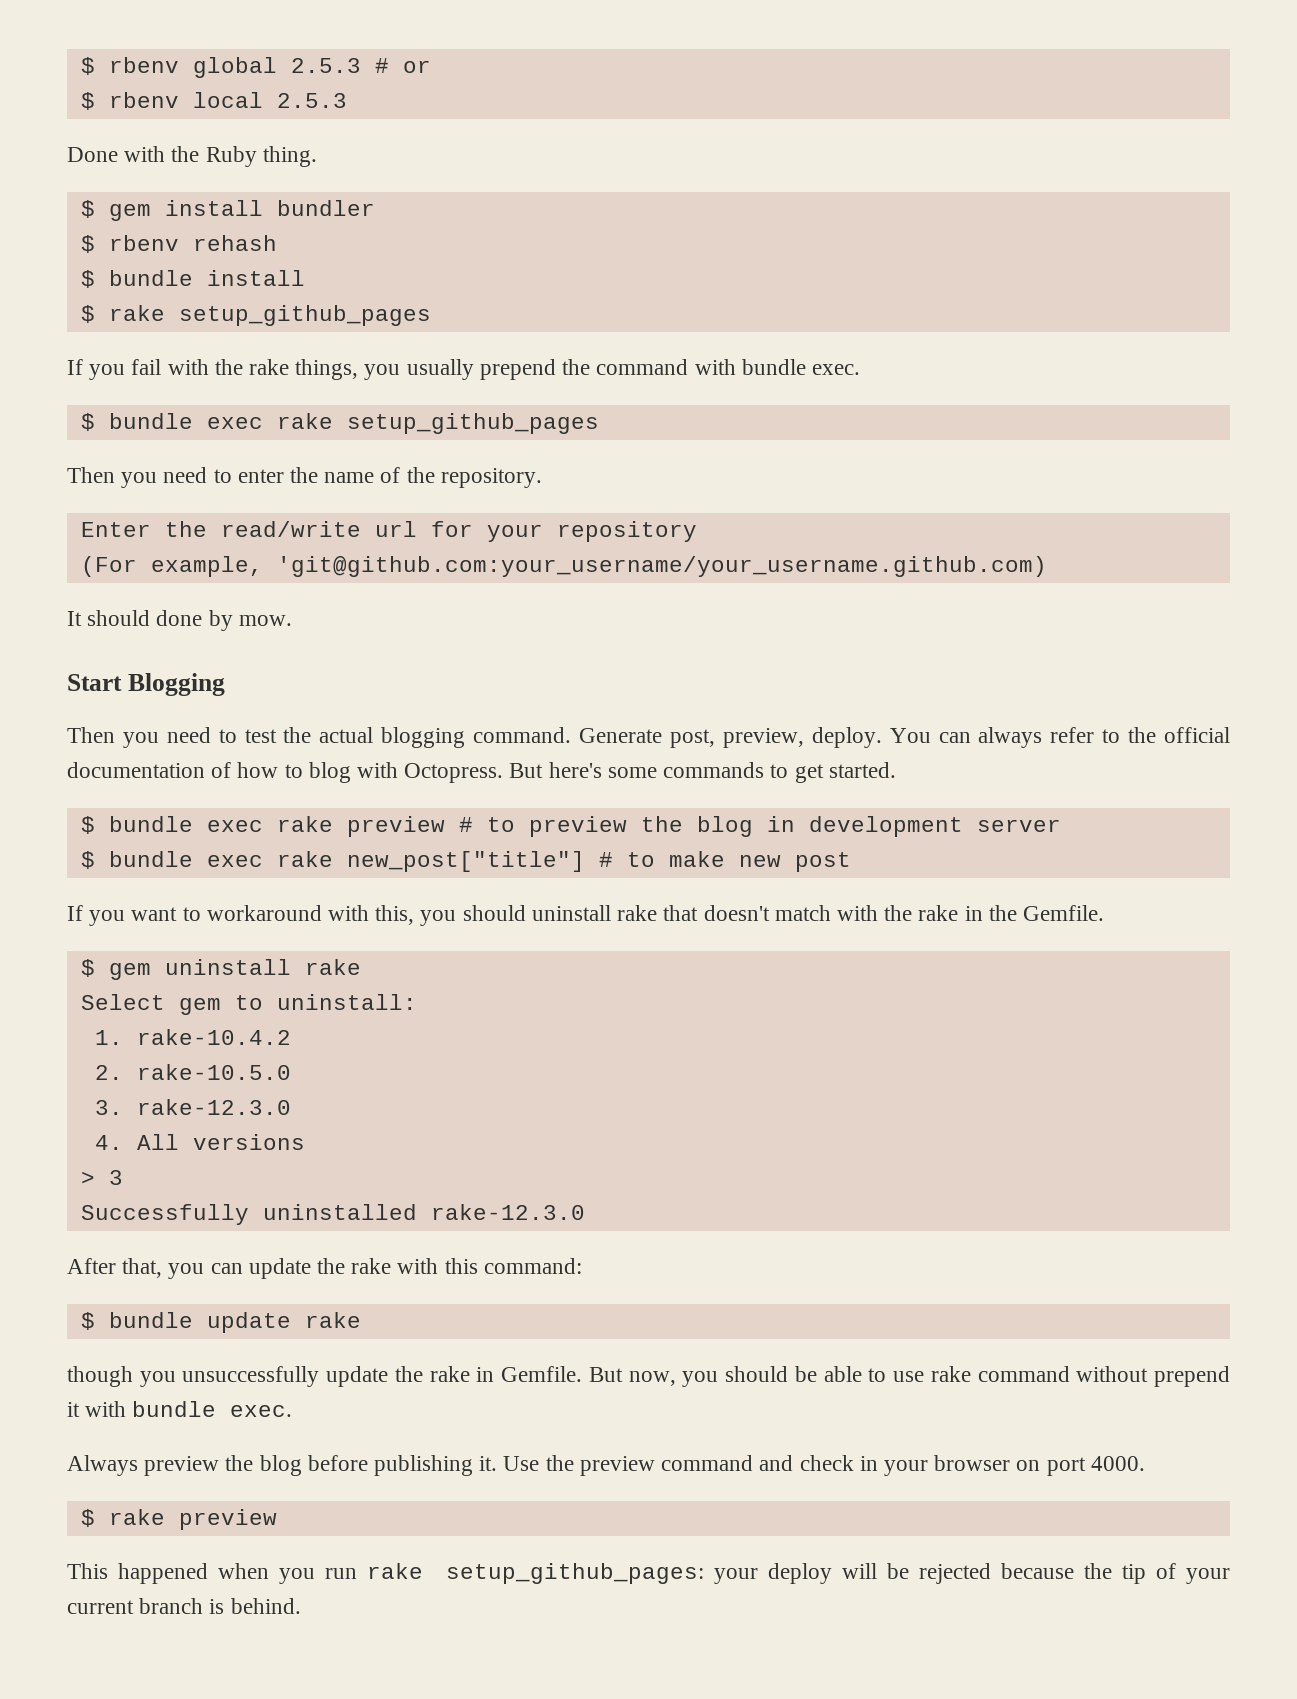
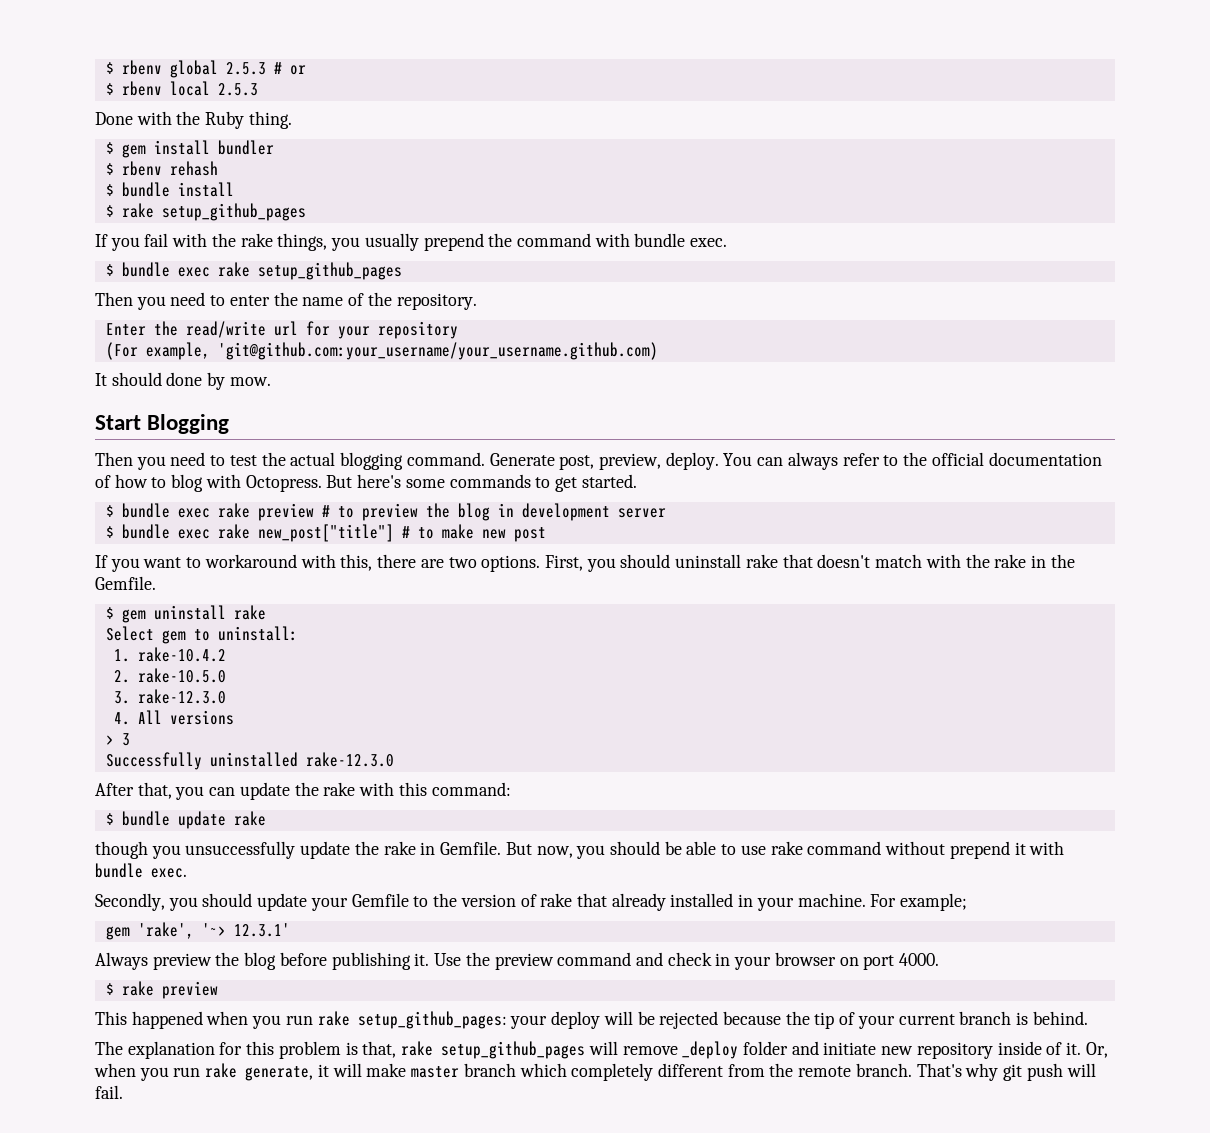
(415, 915) none -> [377,554,583,572] there are two options. First,
(293, 1411) none -> [95,893,968,911] [105,922,290,940] // Secondly, you should update your Gemfile to the version of rake that already installed in your machine. For example; // gem 'rake', '~> 12.3.1'
(301, 1606) none -> [95,1041,1108,1059] [94,1063,1096,1081] [95,1085,123,1099] // The explanation for this problem is that, rake setup_github_pages will remove _deploy folder and initiate new repository inside of it. Or, when you run rake generate, it will make master branch which completely different from the remote branch. That's why git push will fail.

